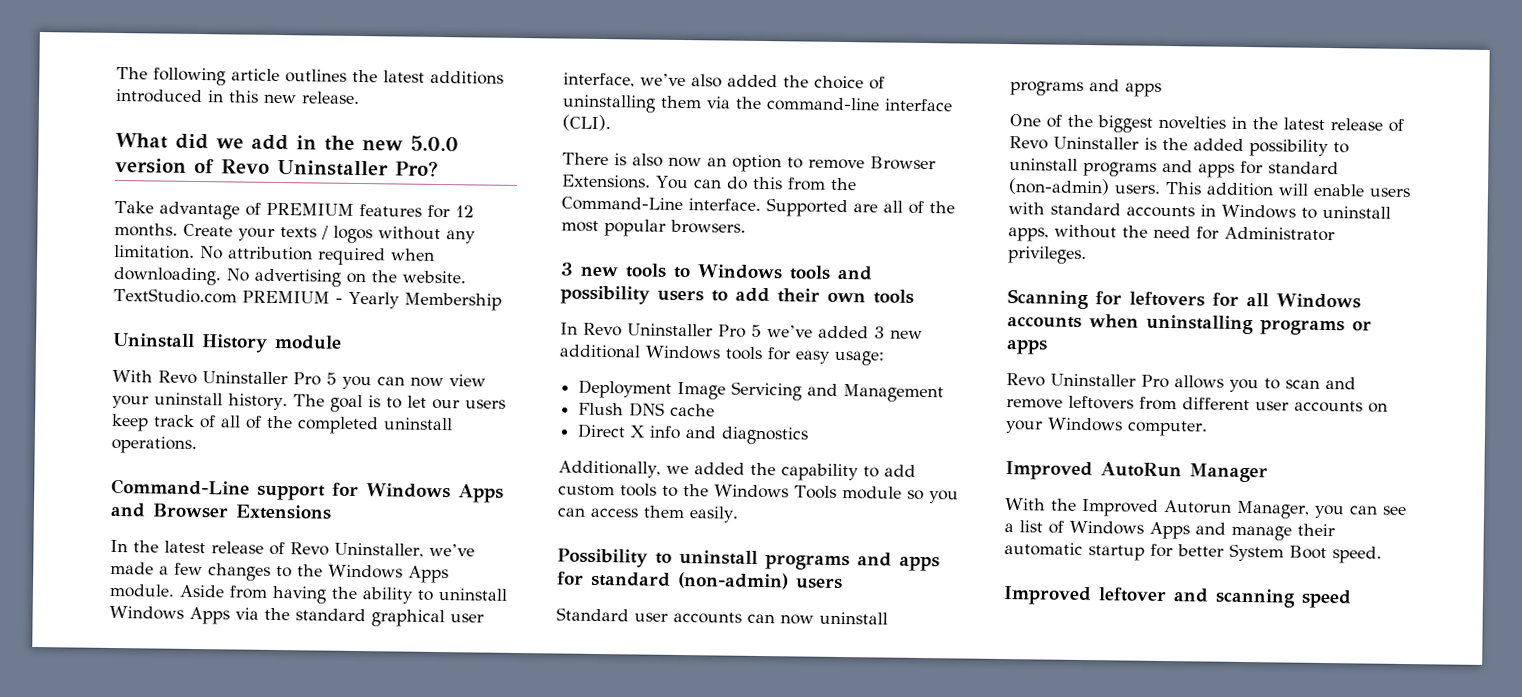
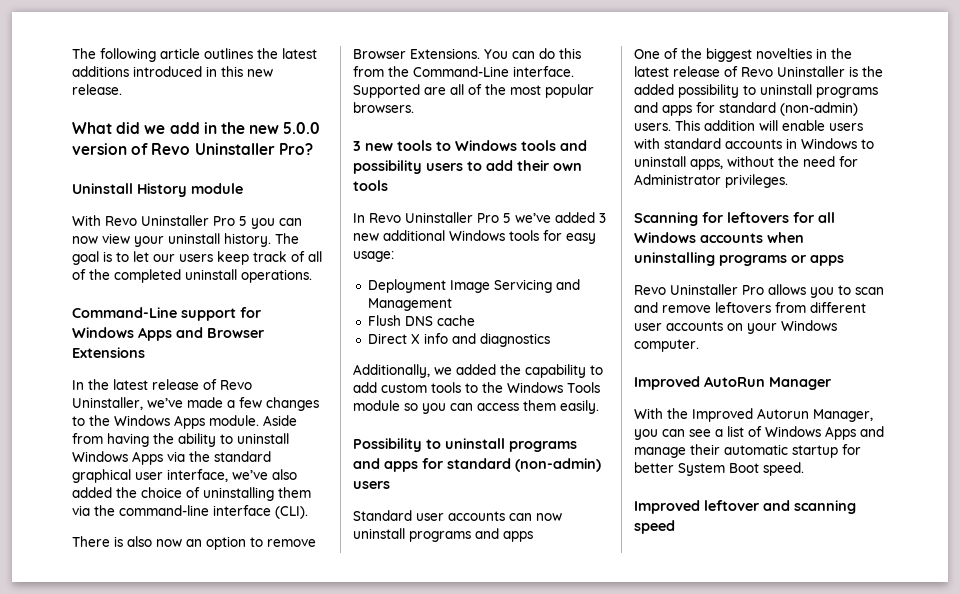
[114,200,474,220] [114,222,476,244] [114,244,435,266] [113,266,466,287] [113,287,502,311] // Take advantage of PREMIUM features for 12 months. Create your texts / logos without any limitation. No attribution required when downloading. No advertising on the website. TextStudio.com PREMIUM - Yearly Membership -> (313, 149) none

